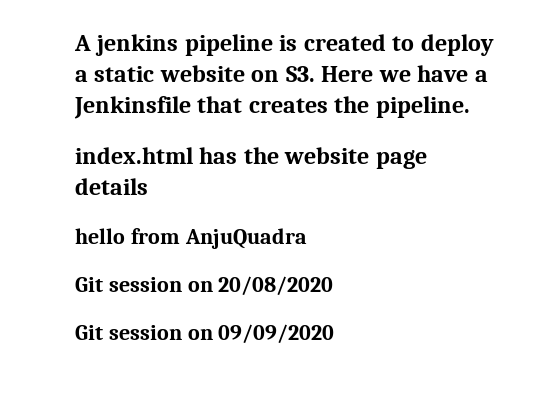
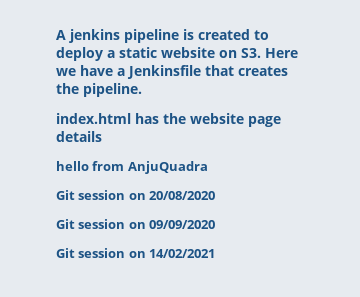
(335, 334) none -> [56,248,216,258] // Git session on 14/02/2021

